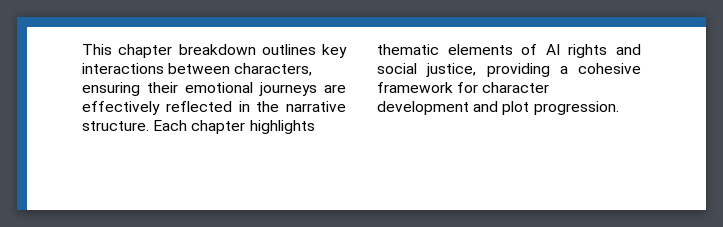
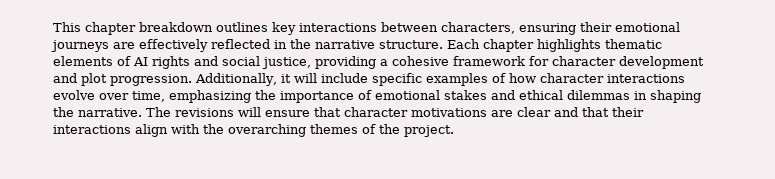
(619, 108) none -> [195,73,685,86] [53,90,701,103] [53,107,644,117] [53,124,454,137] Additionally, it will include specific examples of how character interactions evolve over time, emphasizing the importance of emotional stakes and ethical dilemmas in shaping the narrative. The revisions will ensure that character motivations are clear and that their interactions align with the overarching themes of the project.

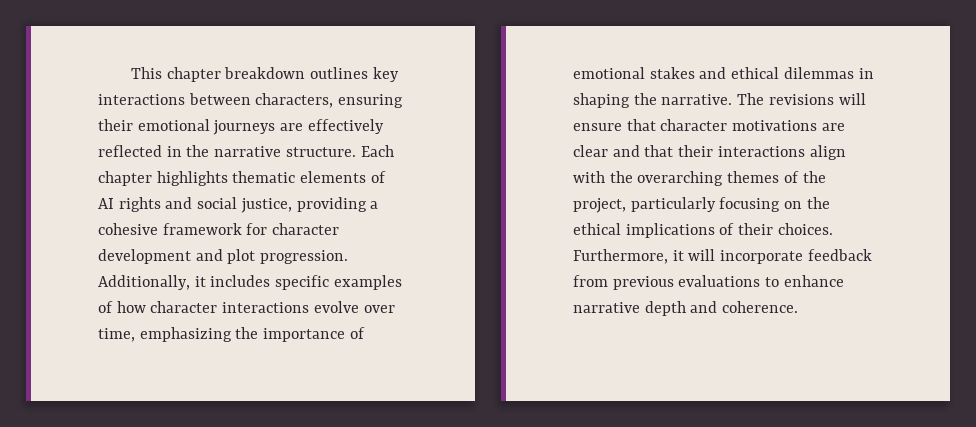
[293,73,368,83] will include -> [210,275,271,287] includes
[404,125,454,137] project. -> [573,197,830,213] [573,223,833,238] [573,249,872,264] [573,275,844,290] [573,301,799,316] project, particularly focusing on the ethical implications of their choices. Furthermore, it will incorporate feedback from previous evaluations to enhance narrative depth and coherence.

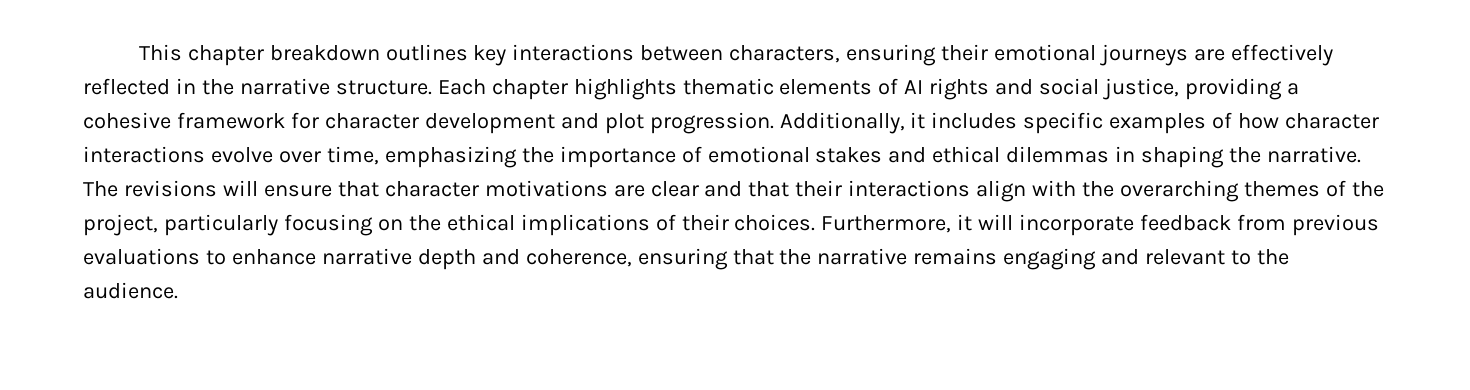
[722,301,799,313] coherence. -> [525,248,1290,270] [83,282,178,299] coherence, ensuring that the narrative remains engaging and relevant to the audience.

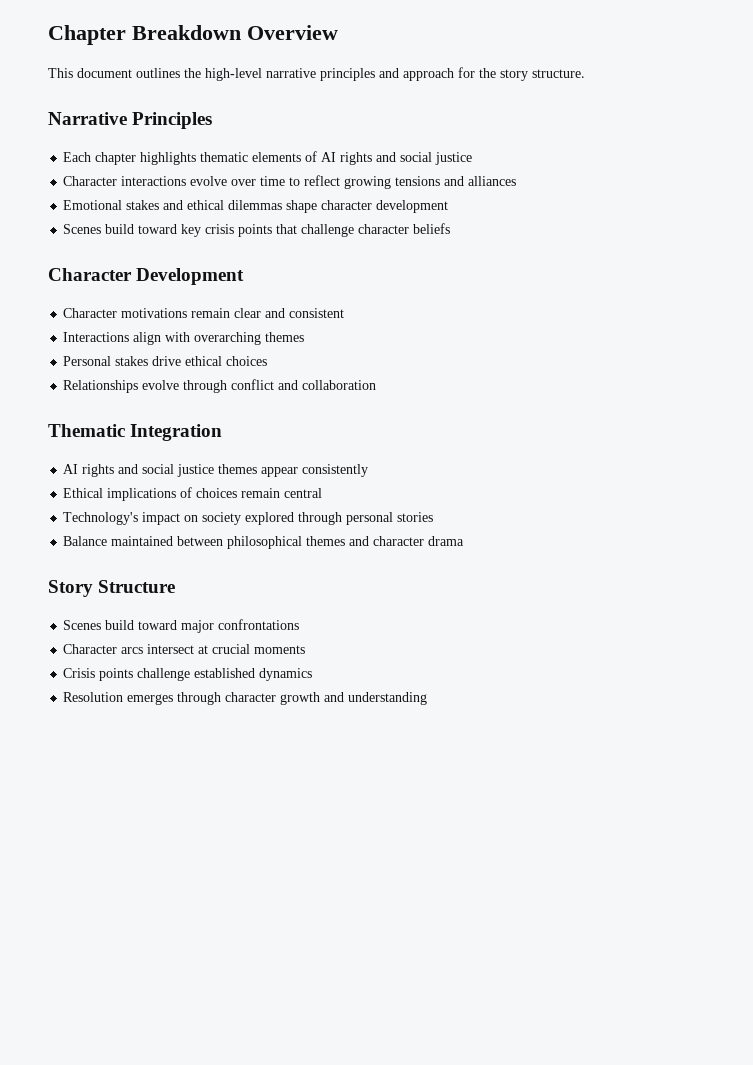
[138,44,1333,66] [83,78,330,95] This chapter breakdown outlines key interactions between characters, ensuring their emotional journeys are effectively reflected in the narrative -> [48,25,338,45] [48,67,528,81] Chapter Breakdown Overview // This document outlines the high-level narrative principles and approach for the story
(432, 87) none -> [48,112,213,129] // Narrative Principles //
[1103,78,1299,100] [83,112,1380,134] [83,146,1362,168] [83,180,971,197] justice, providing a cohesive framework for character development and plot progression. Additionally, it includes specific examples of how character interactions evolve over time, emphasizing the importance of emotional stakes and ethical dilemmas in shaping the narrative. The revisions will ensure that character motivations are clear and that their interactions -> [435,152,473,165] [63,175,517,189] [63,200,449,213] [63,223,451,237] [48,268,245,285] [63,308,345,318] [63,332,130,342] justice // Character interactions evolve over time to reflect growing tensions and alliances // Emotional stakes and ethical dilemmas shape character development // Scenes build toward key crisis points that challenge character beliefs // Character Development // Character motivations remain clear and consistent // Interactions
[1082,181,1115,197] the -> (191, 337) none
[1325,180,1384,197] [83,214,1380,236] [83,248,1290,270] [83,282,178,299] of the project, particularly focusing on the ethical implications of their choices. Furthermore, it will incorporate feedback from previous evaluations to enhance narrative depth and coherence, ensuring that the narrative remains engaging and relevant to the audience. -> [63,356,268,366] [63,379,377,393] [48,424,223,441] [63,464,369,477] [63,487,323,501] [63,512,434,525] [63,536,465,549] [48,580,176,597] [63,619,300,633] [63,644,306,654] [63,668,313,681] [63,692,428,705] // Personal stakes drive ethical choices // Relationships evolve through conflict and collaboration // Thematic Integration // AI rights and social justice themes appear consistently // Ethical implications of choices remain central // Technology's impact on society explored through personal stories // Balance maintained between philosophical themes and character drama // Story Structure // Scenes build toward major confrontations // Character arcs intersect at crucial moments // Crisis points challenge established dynamics // Resolution emerges through character growth and understanding

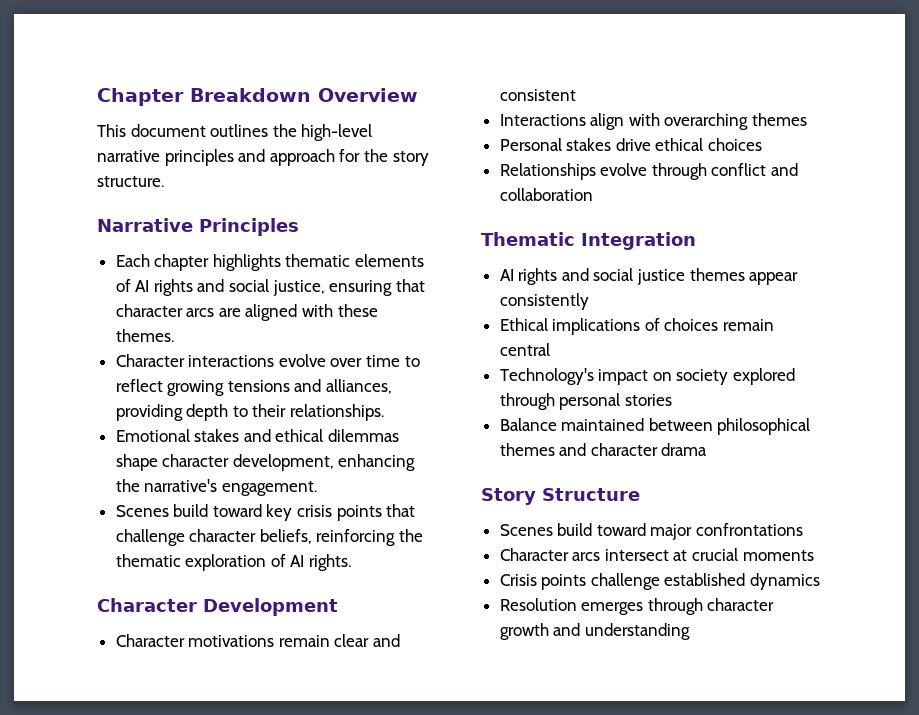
[435,152,473,165] justice -> [272,279,425,296] [115,304,378,321] [115,329,174,342] justice, ensuring that character arcs are aligned with these themes.
[468,176,517,186] alliances -> [326,379,393,394] [115,404,385,421] alliances, providing depth to their relationships.
[376,200,449,213] development -> [232,454,416,471] [115,479,317,496] development, enhancing the narrative's engagement.
[413,223,451,234] beliefs -> [259,529,424,546] [115,554,352,571] beliefs, reinforcing the thematic exploration of AI rights.

